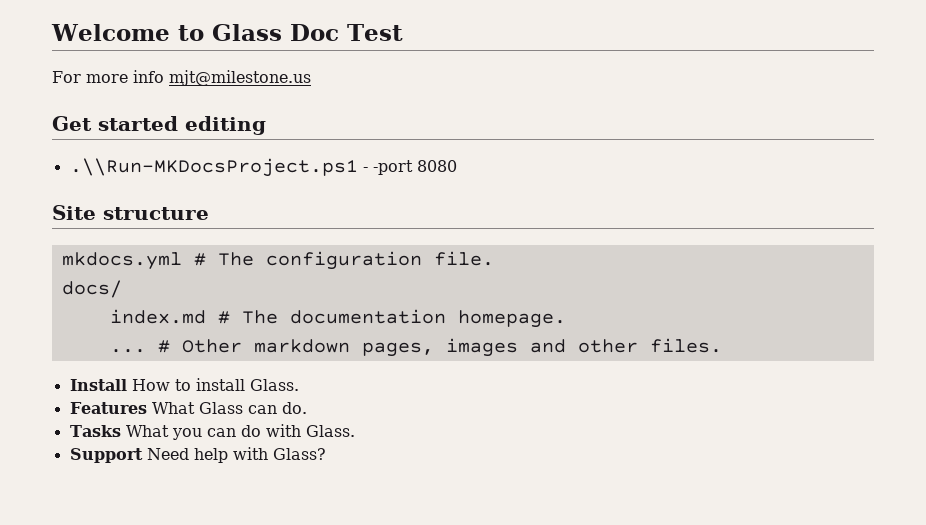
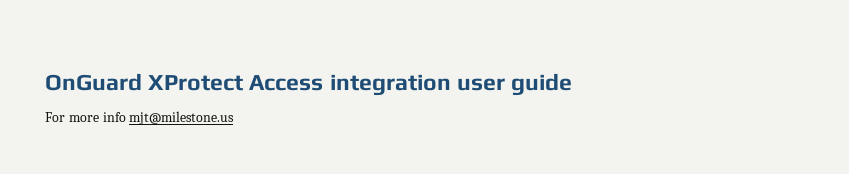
[51,24,403,41] [52,70,311,86] [52,116,266,135] [69,158,457,177] [52,205,209,220] [61,251,494,270] [61,280,122,298] [109,309,566,328] [109,338,722,357] [69,378,299,391] [69,402,307,414] [69,424,355,440] [69,447,326,463] Welcome to Glass Doc Test // For more info mjt@milestone.us // Get started editing // .\\Run-MKDocsProject.ps1 - -port 8080 // Site structure // mkdocs.yml # The configuration file. // docs/ // index.md # The documentation homepage. // ... # Other markdown pages, images and other files. // Install How to install Glass. // Features What Glass can do. // Tasks What you can do with Glass. // Support Need help with Glass? -> [45,73,573,96] [45,111,235,125] OnGuard XProtect Access integration user guide // For more info mjt@milestone.us

